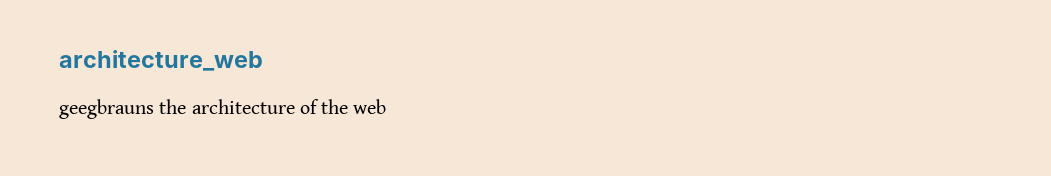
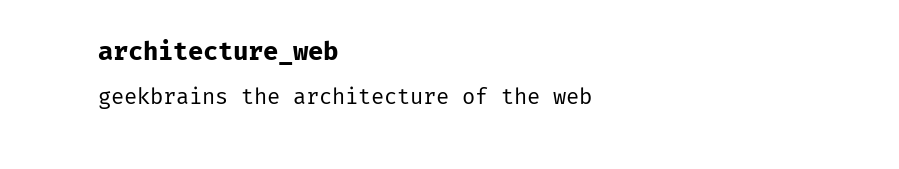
[59,99,154,119] geegbrauns -> [98,86,228,109] geekbrains

